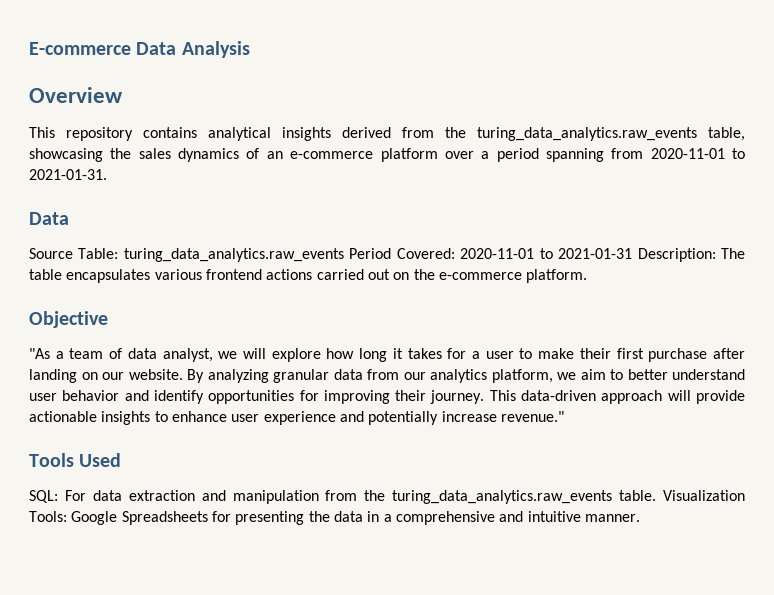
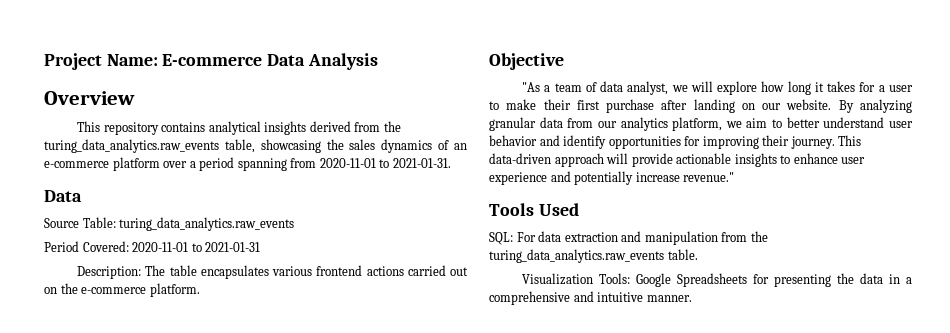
(29, 48) none -> [44,53,158,70] Project Name:
(344, 255) none -> (295, 224) //
(633, 253) none -> (261, 247) //
(657, 495) none -> (698, 254) //

